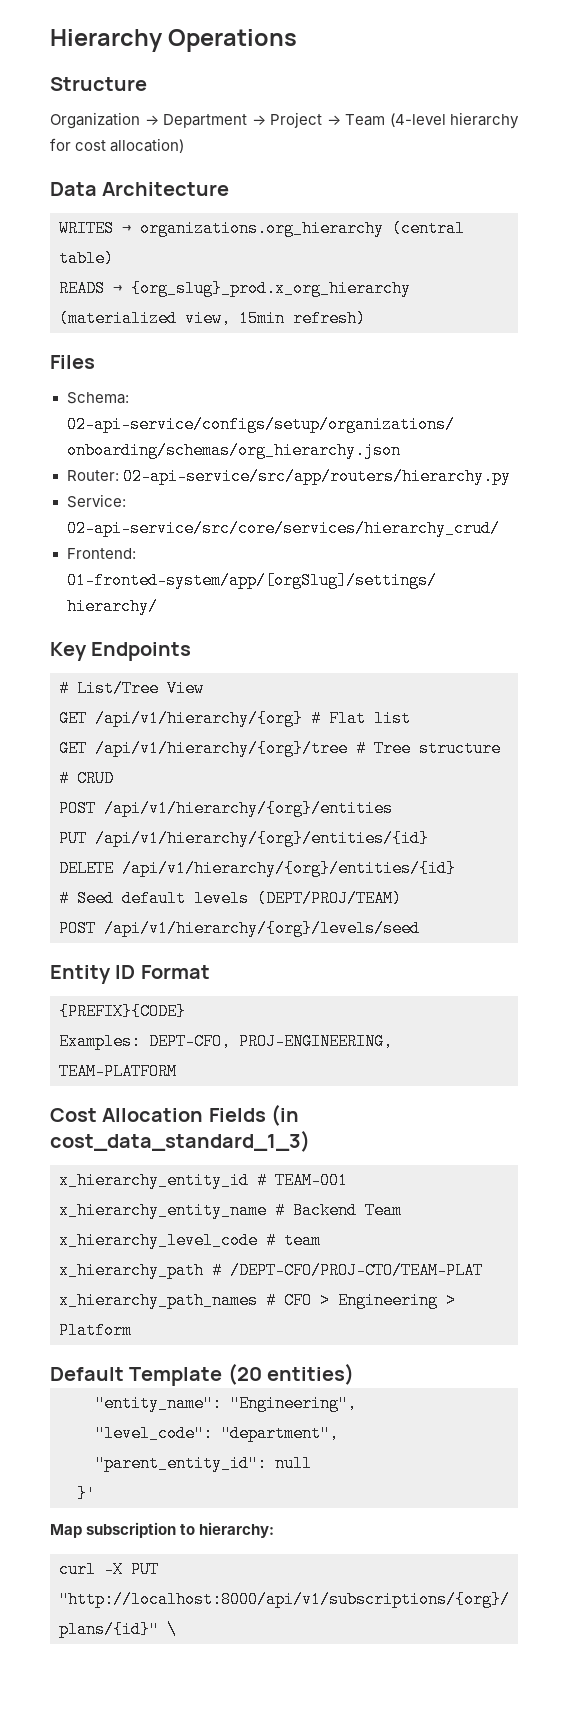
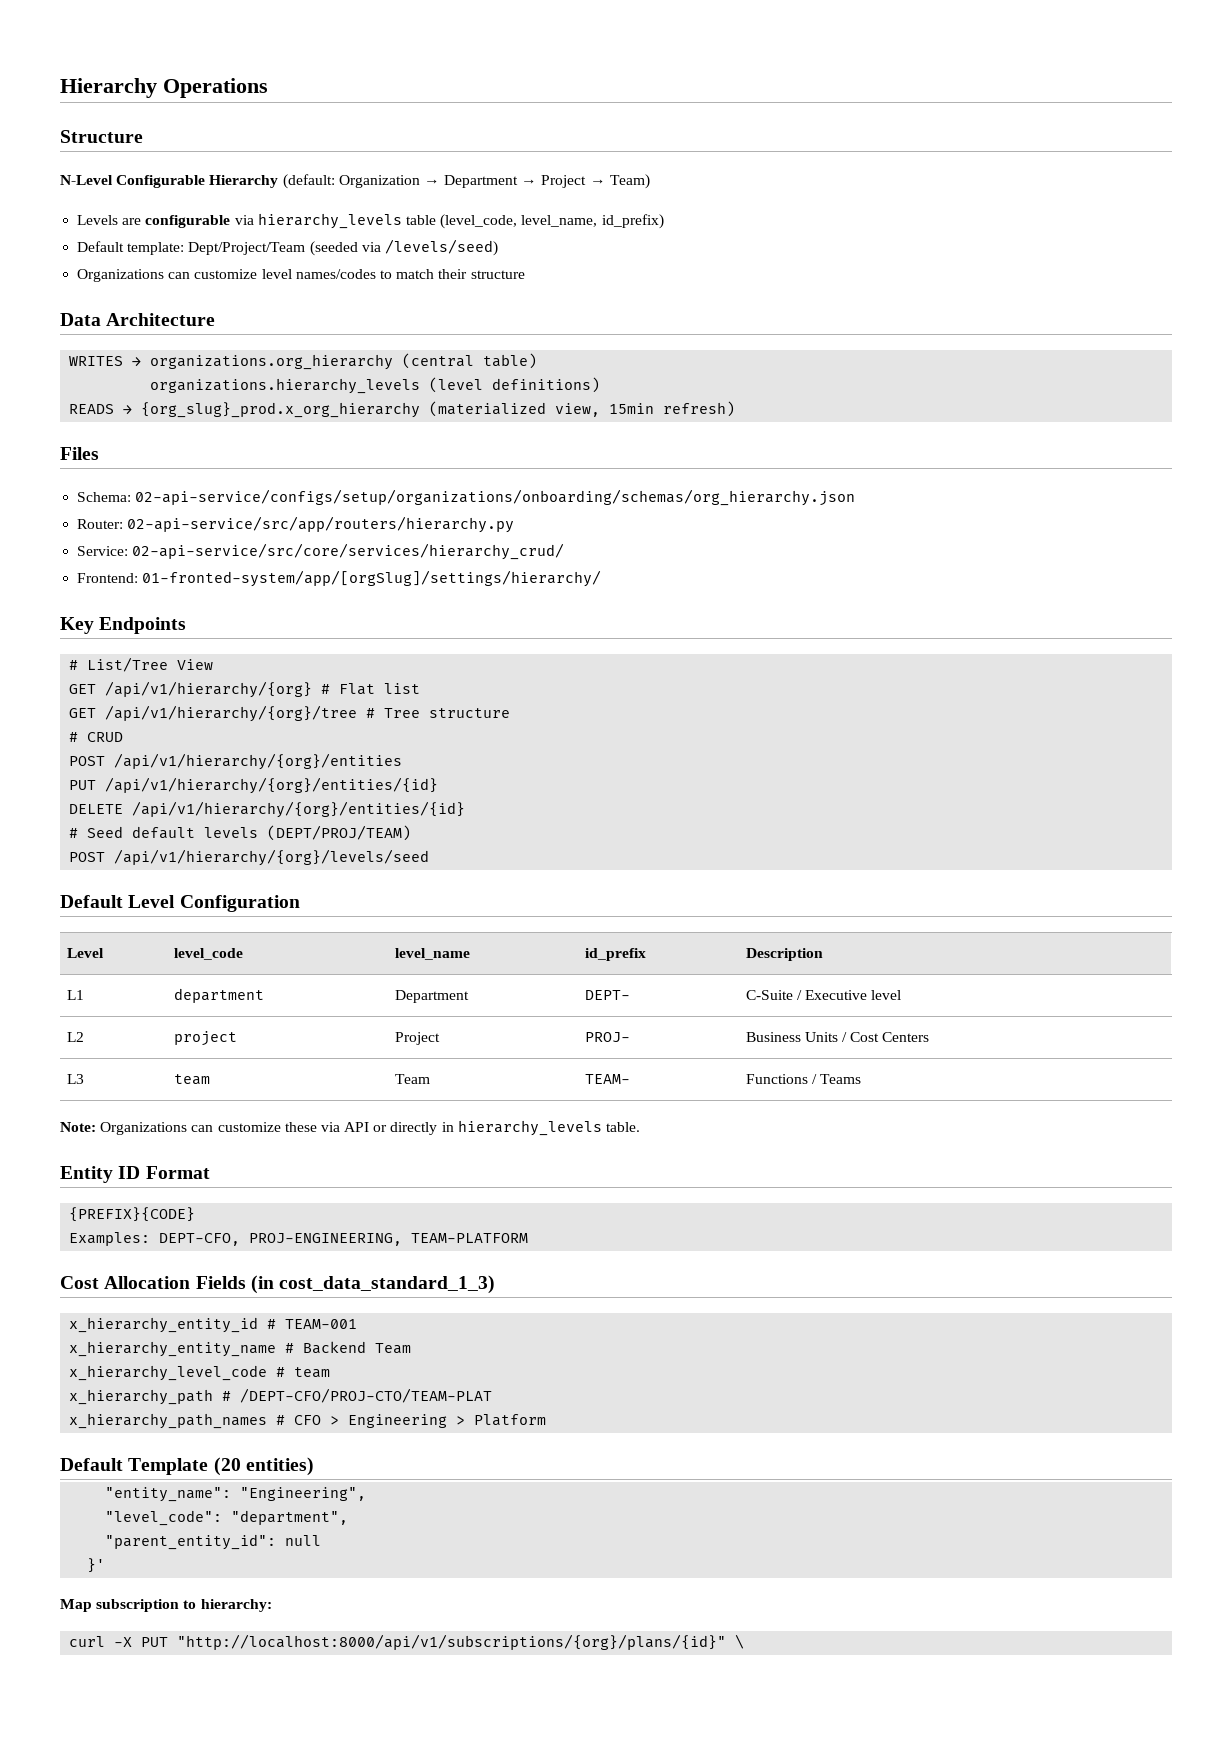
(147, 84) none -> [60,174,335,189] N-Level Configurable Hierarchy (default:
[345,112,519,129] [50,138,185,153] Team (4-level hierarchy for cost allocation) -> [609,174,650,189] [77,213,664,229] [77,239,498,256] [77,269,525,282] Team) // Levels are configurable via hierarchy_levels table (level_code, level_name, id_prefix) // Default template: Dept/Project/Team (seeded via /levels/seed) // Organizations can customize level names/codes to match their structure
(114, 258) none -> [150,377,601,394] // organizations.hierarchy_levels (level definitions)
(420, 928) none -> [60,895,300,912] [66,948,104,958] [173,948,243,960] [394,948,470,960] [584,948,646,961] [745,948,823,961] [66,990,84,1000] [173,988,264,1003] [394,990,469,1003] [584,990,630,1000] [745,990,902,1000] [66,1032,84,1042] [173,1031,237,1046] [394,1032,440,1045] [584,1032,630,1042] [745,1032,930,1042] [66,1074,84,1084] [173,1074,210,1085] [394,1074,430,1084] [584,1074,630,1084] [745,1074,862,1084] [60,1120,641,1136] // Default Level Configuration // Level | level_code | level_name | id_prefix | Description // L1 | department | Department | DEPT- | C-Suite / Executive level // L2 | project | Project | PROJ- | Business Units / Cost Centers // L3 | team | Team | TEAM- | Functions / Teams // Note: Organizations can customize these via API or directly in hierarchy_levels table.

